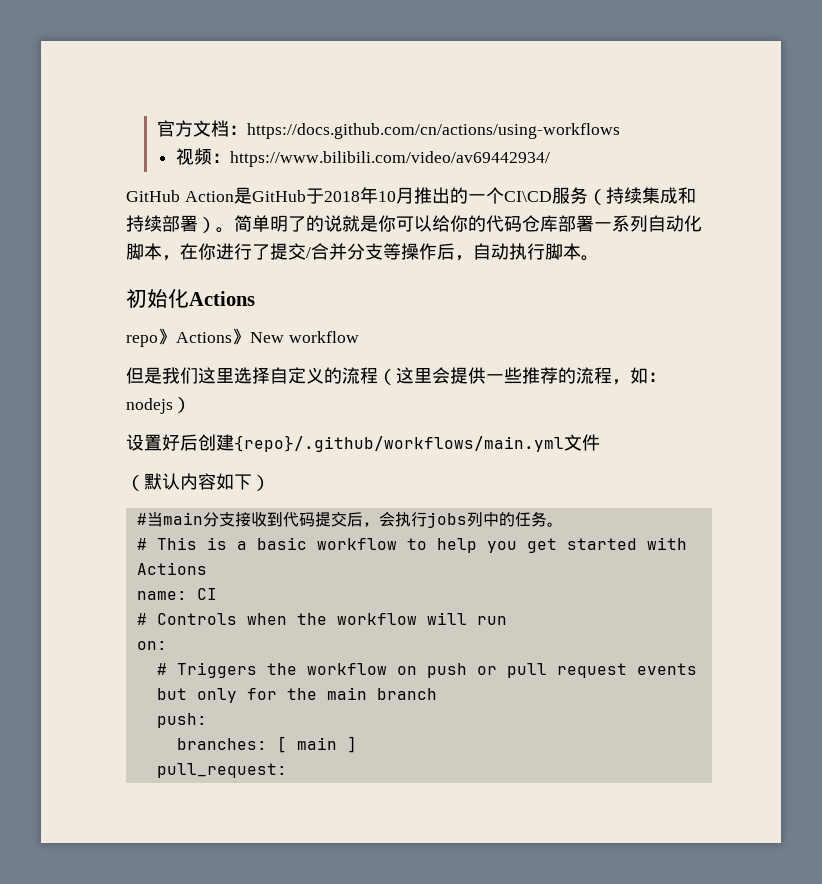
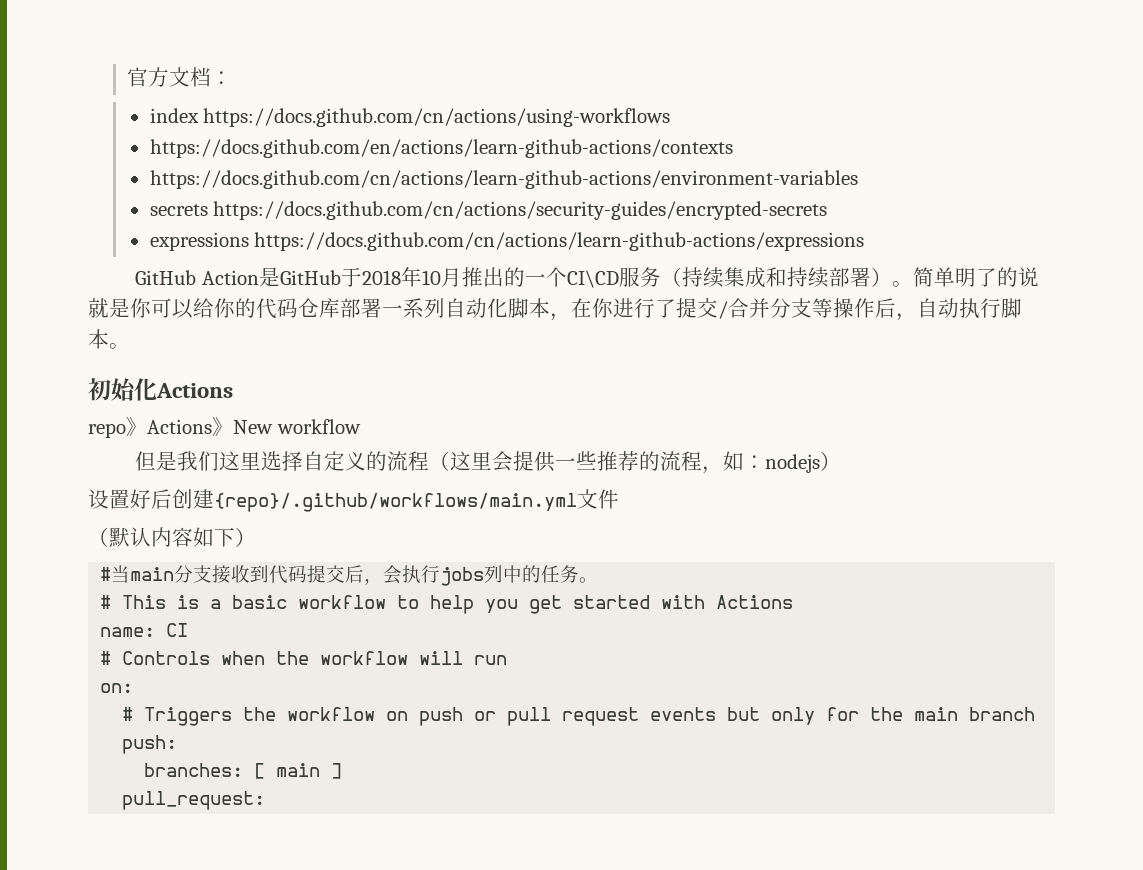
(247, 130) none -> [149,108,199,123] // index
[175,148,550,167] 视频：https://www.bilibili.com/video/av69442934/ -> [149,139,733,158] [149,170,858,189] [149,201,828,220] [149,232,865,251] https://docs.github.com/en/actions/learn-github-actions/contexts // https://docs.github.com/cn/actions/learn-github-actions/environment-variables // secrets https://docs.github.com/cn/actions/security-guides/encrypted-secrets // expressions https://docs.github.com/cn/actions/learn-github-actions/expressions

